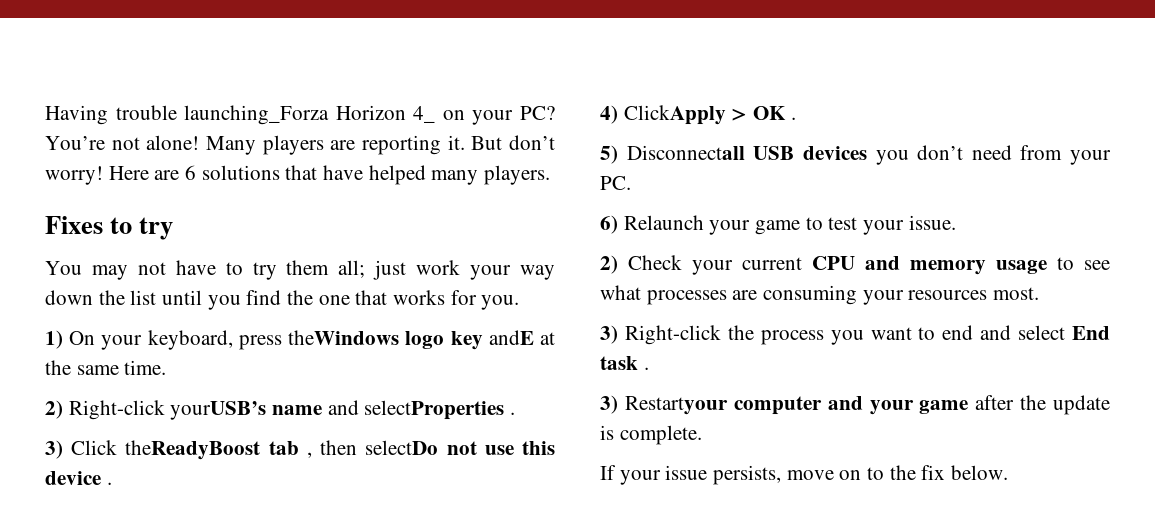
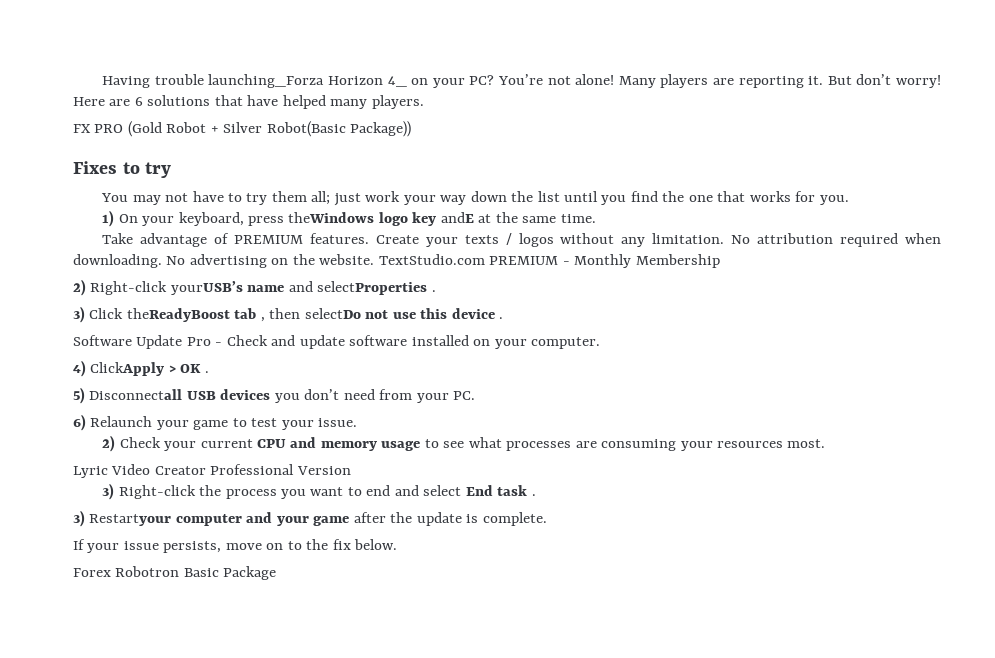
(551, 175) none -> [73,121,412,137] // FX PRO (Gold Robot + Silver Robot(Basic Package))
(167, 367) none -> [102,233,942,247] [73,254,720,268] // Take advantage of PREMIUM features. Create your texts / logos without any limitation. No attribution required when downloading. No advertising on the website. TextStudio.com PREMIUM - Monthly Membership
(112, 483) none -> [73,335,601,349] // Software Update Pro - Check and update software installed on your computer.
(1040, 293) none -> [73,464,351,478] // Lyric Video Creator Professional Version
(1009, 472) none -> [73,566,277,580] // Forex Robotron Basic Package

